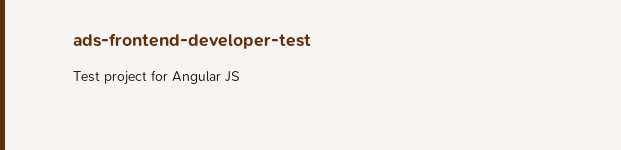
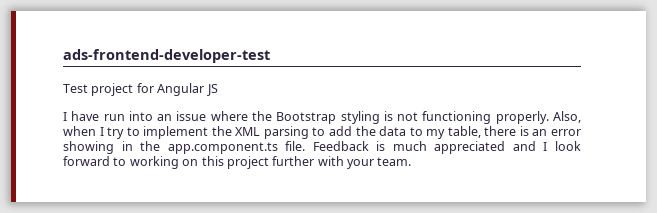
(240, 76) none -> [63,111,581,124] [63,126,581,139] [63,141,581,154] [63,156,412,169] // I have run into an issue where the Bootstrap styling is not functioning properly. Also, when I try to implement the XML parsing to add the data to my table, there is an error showing in the app.component.ts file. Feedback is much appreciated and I look forward to working on this project further with your team.

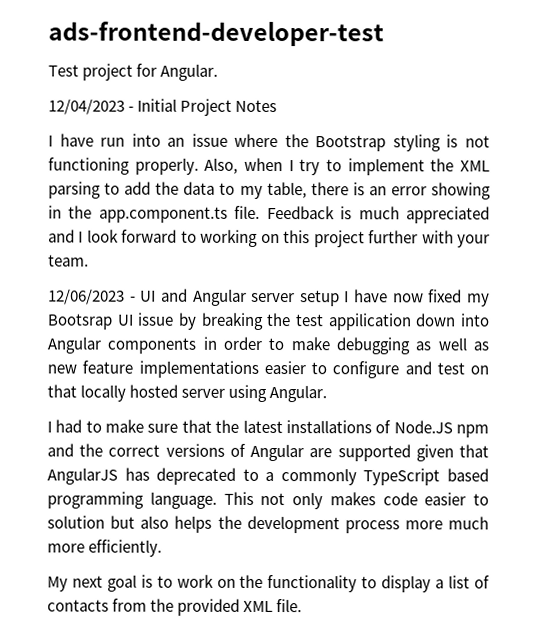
[157,83,218,96] Angular JS -> [160,63,219,81] [48,98,278,116] Angular. // 12/04/2023 - Initial Project Notes
(412, 161) none -> [48,288,490,307] [47,312,491,331] [47,336,489,355] [47,360,489,379] [47,384,328,403] [47,419,490,438] [47,443,490,462] [47,467,489,486] [47,491,489,510] [47,515,489,534] [47,539,163,557] [47,574,490,593] [47,598,303,616] // 12/06/2023 - UI and Angular server setup I have now fixed my Bootsrap UI issue by breaking the test appilication down into Angular components in order to make debugging as well as new feature implementations easier to configure and test on that locally hosted server using Angular. // I had to make sure that the latest installations of Node.JS npm and the correct versions of Angular are supported given that AngularJS has deprecated to a commonly TypeScript based programming language. This not only makes code easier to solution but also helps the development process more much more efficiently. // My next goal is to work on the functionality to display a list of contacts from the provided XML file.

